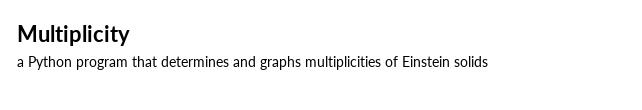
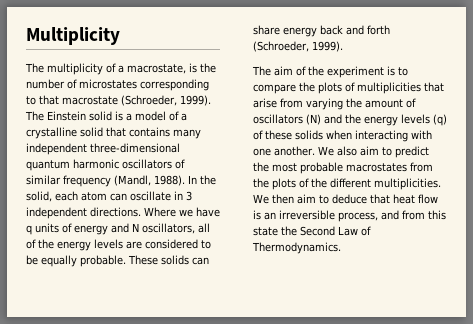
[17,56,488,70] a Python program that determines and graphs multiplicities of Einstein solids -> [25,63,216,75] [26,79,209,91] [26,95,211,106] [25,111,187,121] [26,127,201,139] [26,143,180,155] [26,159,185,171] [26,175,216,187] [26,191,192,202] [26,207,220,219] [26,223,210,235] [26,239,211,251] [26,255,209,267] [253,25,390,37] [253,41,343,52] [252,66,408,78] [253,82,444,94] [253,98,416,110] [253,114,447,126] [253,130,432,142] [253,146,429,158] [253,162,433,174] [253,178,441,190] [253,194,438,204] [253,210,446,222] [253,226,371,236] [252,242,341,254] The multiplicity of a macrostate, is the number of microstates corresponding to that macrostate (Schroeder, 1999). The Einstein solid is a model of a crystalline solid that contains many independent three-dimensional quantum harmonic oscillators of similar frequency (Mandl, 1988). In the solid, each atom can oscillate in 3 independent directions. Where we have q units of energy and N oscillators, all of the energy levels are considered to be equally probable. These solids can share energy back and forth (Schroeder, 1999). // The aim of the experiment is to compare the plots of multiplicities that arise from varying the amount of oscillators (N) and the energy levels (q) of these solids when interacting with one another. We also aim to predict the most probable macrostates from the plots of the different multiplicities. We then aim to deduce that heat flow is an irreversible process, and from this state the Second Law of Thermodynamics.

